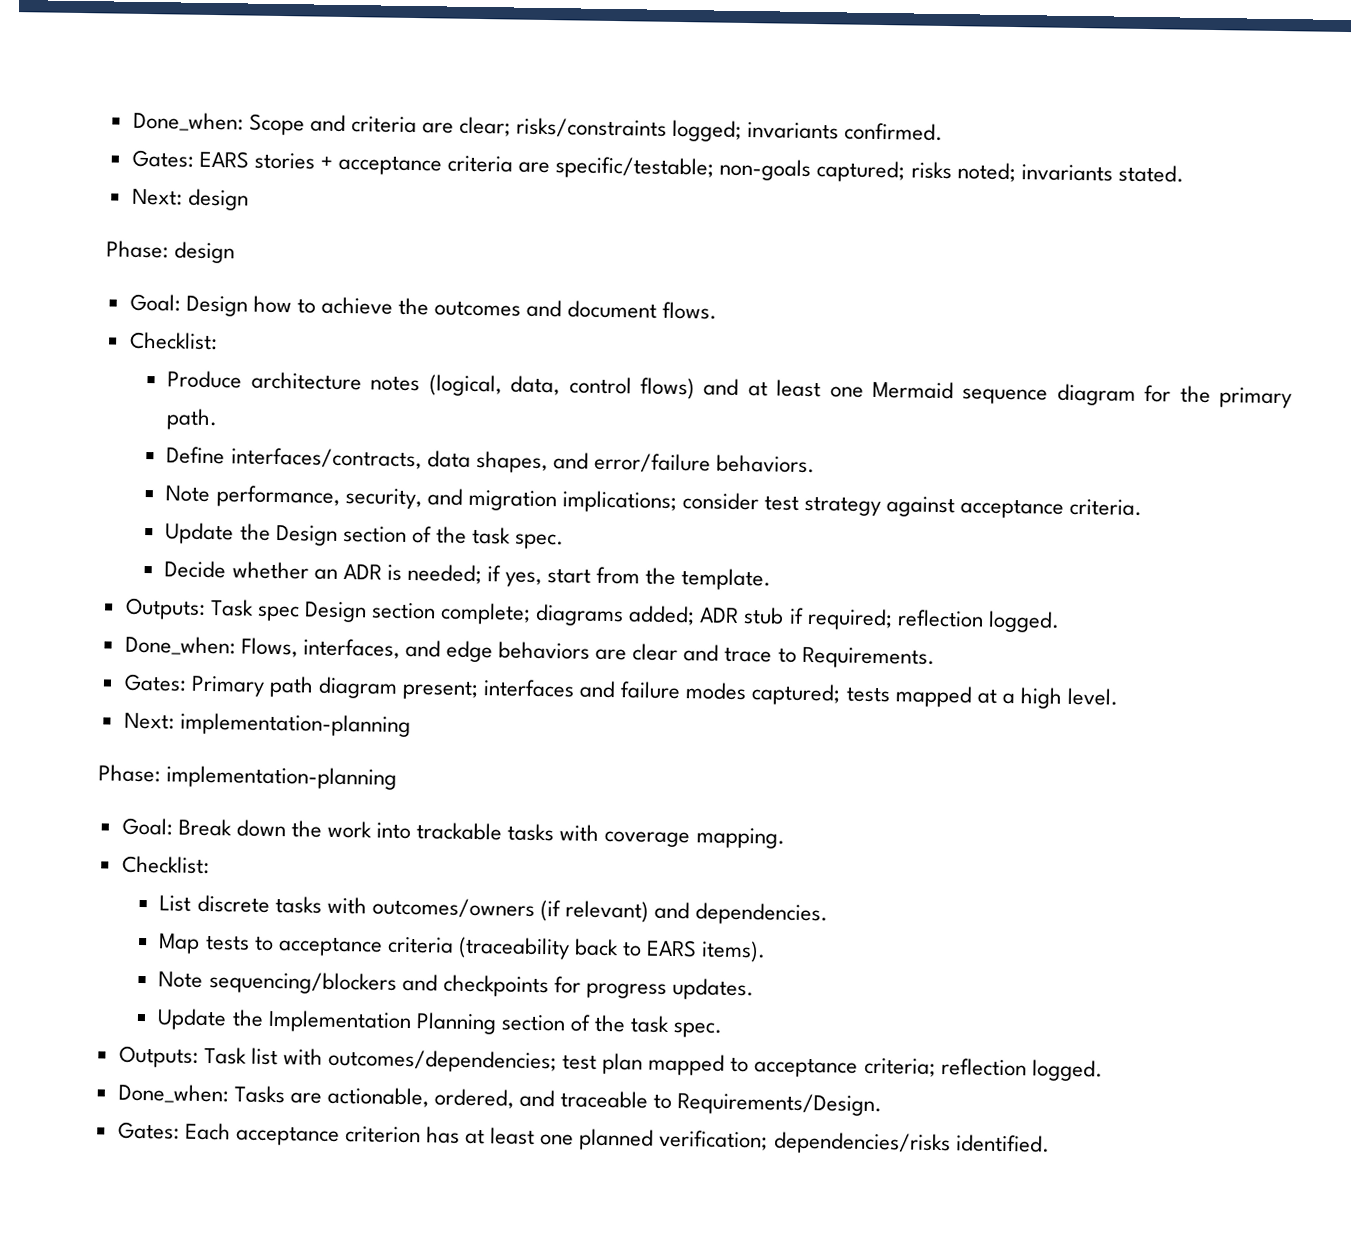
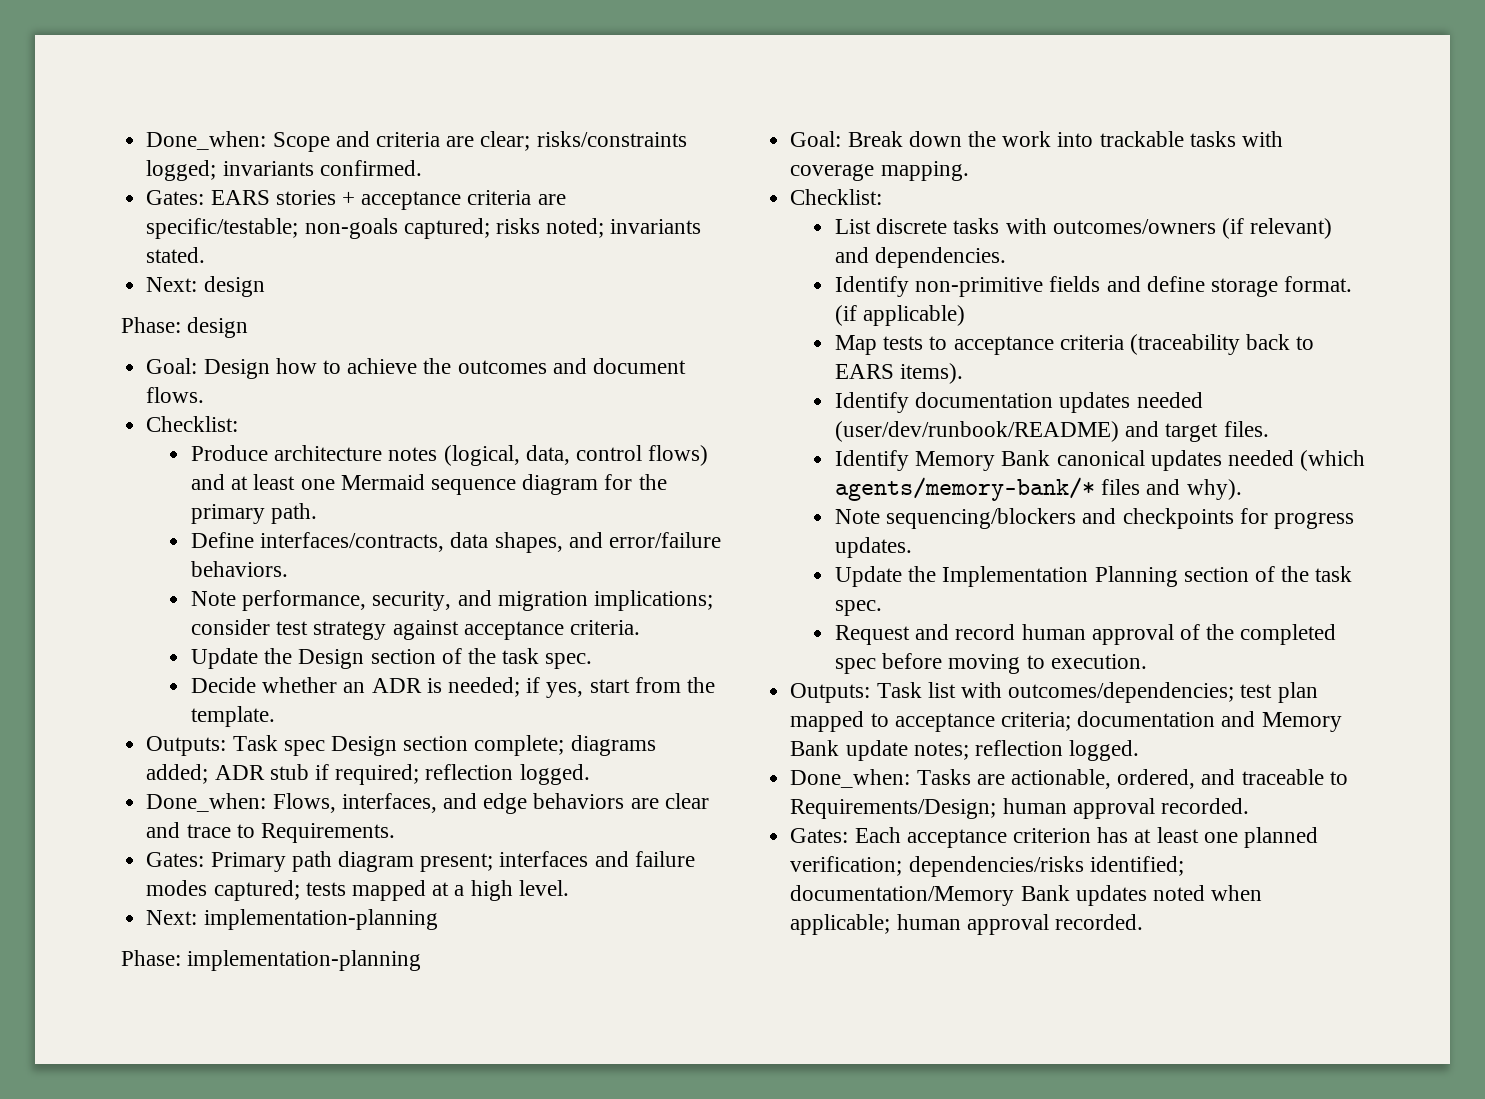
(829, 914) none -> [834,276,1353,297] [834,305,966,326] // Identify non-primitive fields and define storage format. (if applicable)
(767, 951) none -> [834,392,1203,413] [834,421,1269,442] [834,450,1366,471] [834,477,1242,501] // Identify documentation updates needed (user/dev/runbook/README) and target files. // Identify Memory Bank canonical updates needed (which agents/memory-bank/* files and why).
(723, 1030) none -> [834,624,1337,645] [834,653,1147,674] // Request and record human approval of the completed spec before moving to execution.
(936, 1067) none -> [1077,711,1342,732] [790,740,969,761] documentation and Memory Bank update notes;
[677,1092,883,1117] Requirements/Design. -> [790,798,1249,819] Requirements/Design; human approval recorded.
[955,1134,1050,1153] identified. -> [1089,856,1184,876] [790,885,1263,906] [790,914,1143,935] identified; documentation/Memory Bank updates noted when applicable; human approval recorded.

